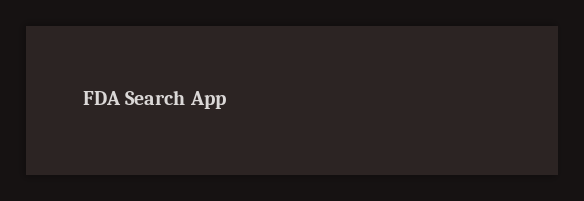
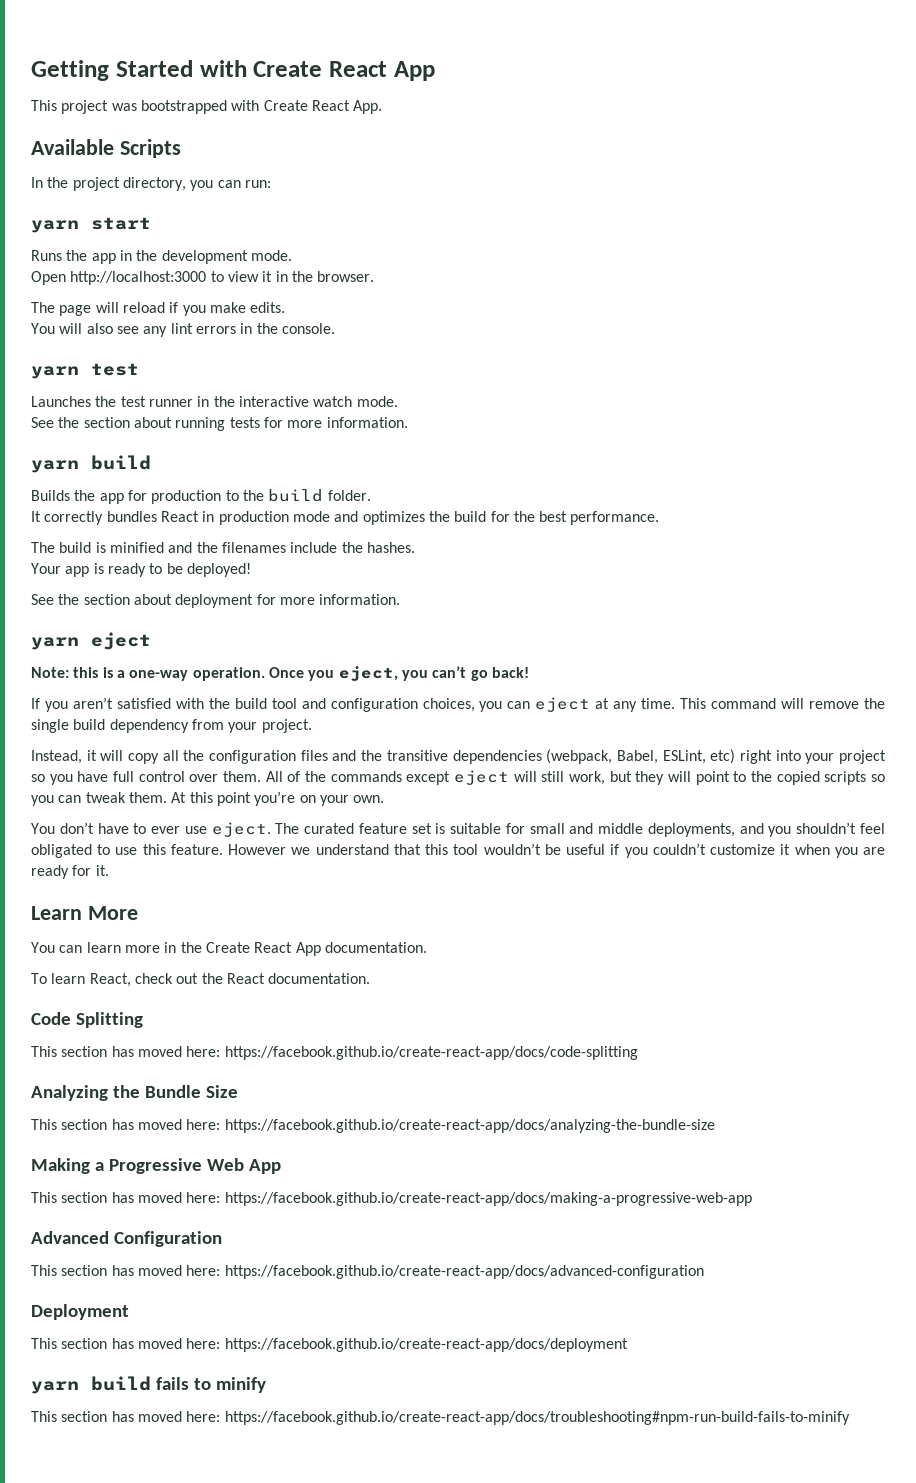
[83,90,226,109] FDA Search App -> [31,60,435,81] [31,100,383,114] [31,139,181,158] [31,177,271,191] [31,217,151,233] [31,250,292,264] [31,271,375,285] [31,302,286,316] [31,323,335,337] [31,363,139,379] [31,396,398,407] [31,417,408,431] [31,455,151,473] [31,489,371,504] [31,511,660,525] [31,542,415,553] [31,563,251,577] [31,594,401,608] [31,632,151,650] [31,666,529,681] [31,697,886,712] [31,719,312,733] [31,749,887,764] [31,770,885,785] [31,791,385,806] [31,822,886,837] [31,843,885,858] [31,865,109,879] [31,906,138,920] [31,942,427,956] [31,973,371,987] [31,1012,143,1028] [31,1046,638,1060] [31,1085,238,1101] [31,1119,715,1133] [31,1158,281,1174] [31,1192,752,1206] [31,1231,222,1247] [31,1265,704,1279] [31,1304,129,1320] [31,1338,628,1352] [31,1376,266,1394] [31,1411,850,1425] Getting Started with Create React App // This project was bootstrapped with Create React App. // Available Scripts // In the project directory, you can run: // yarn start // Runs the app in the development mode. // Open http://localhost:3000 to view it in the browser. // The page will reload if you make edits. // You will also see any lint errors in the console. // yarn test // Launches the test runner in the interactive watch mode. // See the section about running tests for more information. // yarn build // Builds the app for production to the build folder. // It correctly bundles React in production mode and optimizes the build for the best performance. // The build is minified and the filenames include the hashes. // Your app is ready to be deployed! // See the section about deployment for more information. // yarn eject // Note: this is a one-way operation. Once you eject, you can’t go back! // If you aren’t satisfied with the build tool and configuration choices, you can eject at any time. This command will remove the single build dependency from your project. // Instead, it will copy all the configuration files and the transitive dependencies (webpack, Babel, ESLint, etc) right into your project so you have full control over them. All of the commands except eject will still work, but they will point to the copied scripts so you can tweak them. At this point you’re on your own. // You don’t have to ever use eject. The curated feature set is suitable for small and middle deployments, and you shouldn’t feel obligated to use this feature. However we understand that this tool wouldn’t be useful if you couldn’t customize it when you are ready for it. // Learn More // You can learn more in the Create React App documentation. // To learn React, check out the React documentation. // Code Splitting // This section has moved here: https://facebook.github.io/create-react-app/docs/code-splitting // Analyzing the Bundle Size // This section has moved here: https://facebook.github.io/create-react-app/docs/analyzing-the-bundle-size // Making a Progressive Web App // This section has moved here: https://facebook.github.io/create-react-app/docs/making-a-progressive-web-app // Advanced Configuration // This section has moved here: https://facebook.github.io/create-react-app/docs/advanced-configuration // Deployment // This section has moved here: https://facebook.github.io/create-react-app/docs/deployment // yarn build fails to minify // This section has moved here: https://facebook.github.io/create-react-app/docs/troubleshooting#npm-run-build-fails-to-minify

